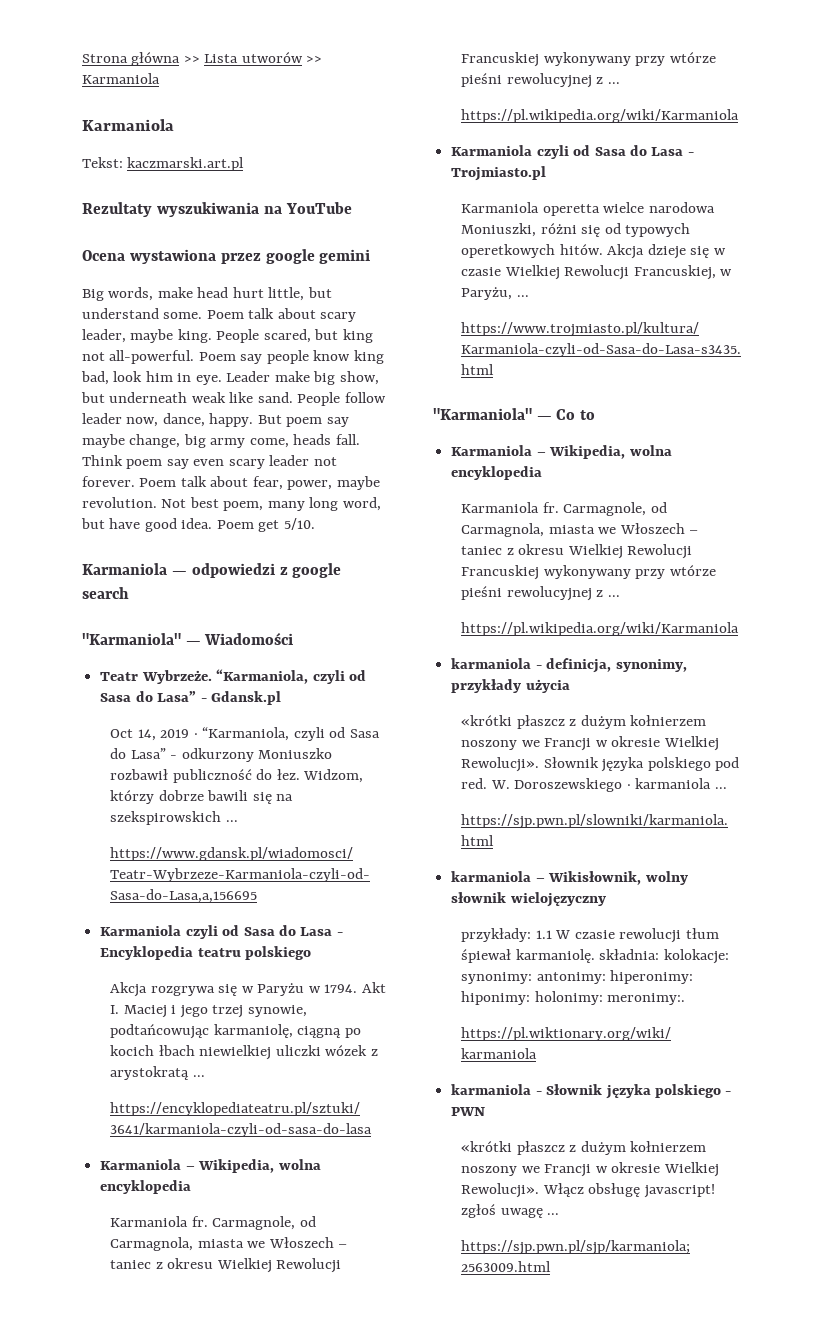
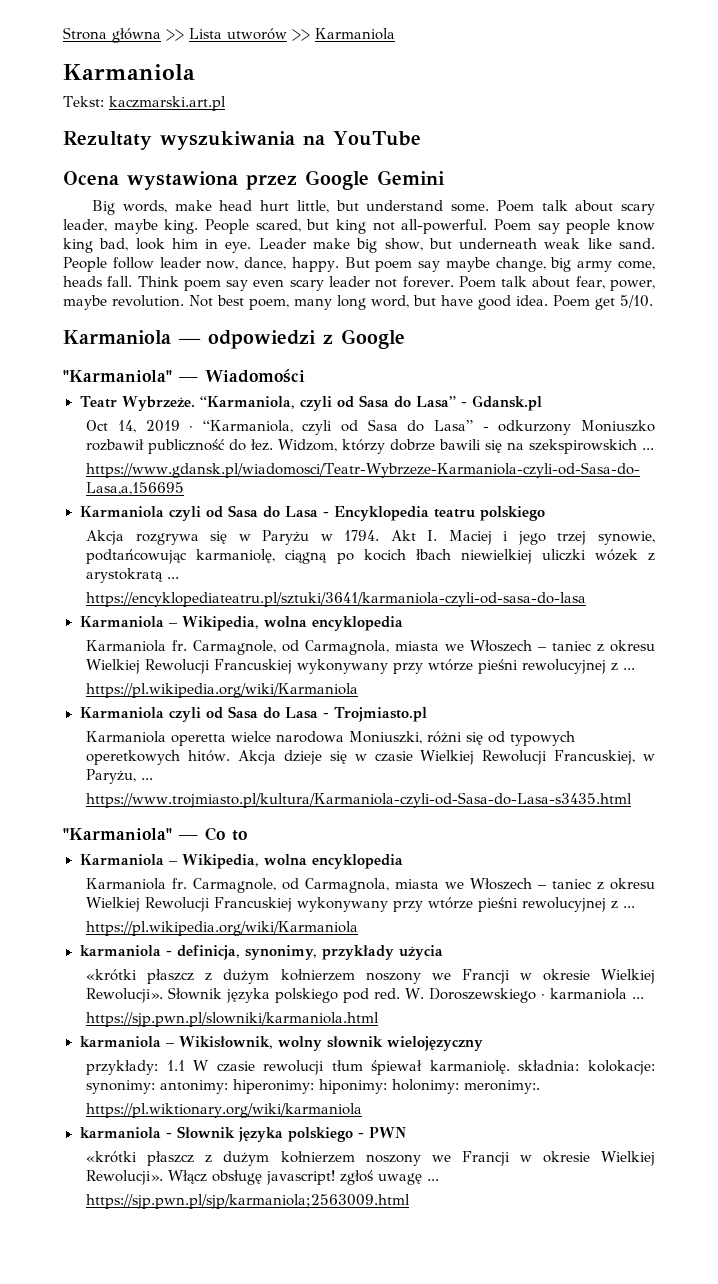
[265,249,371,264] google gemini -> [305,170,445,190] Google Gemini
[292,563,342,578] [82,587,129,599] google search -> [341,329,405,349] Google

